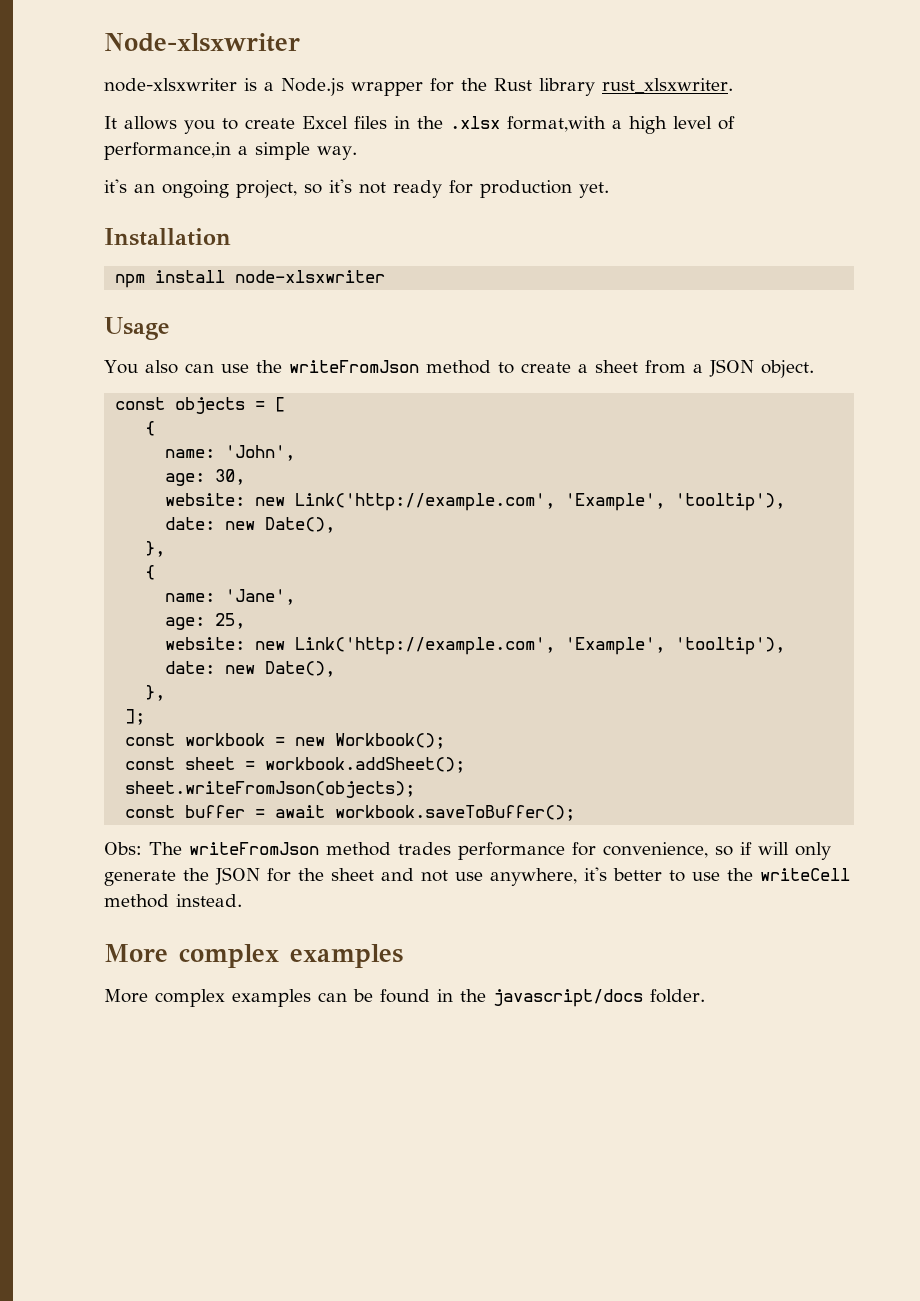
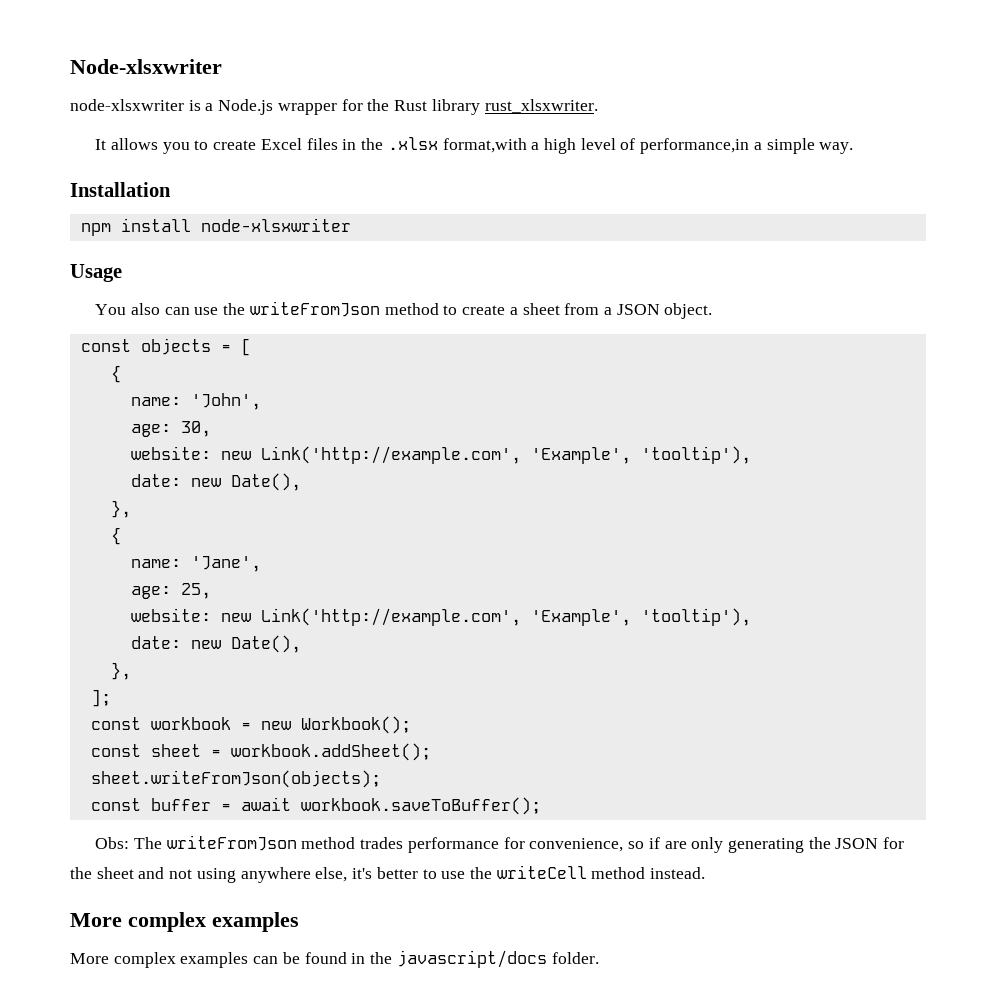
[104,179,609,198] // it's an ongoing project, so it's not ready for production yet. -> (854, 148) none
[758,842,831,860] [104,870,176,886] will only generate -> [664,837,804,853] are only generating
[455,868,577,886] use anywhere, -> [196,867,348,883] using anywhere else,

